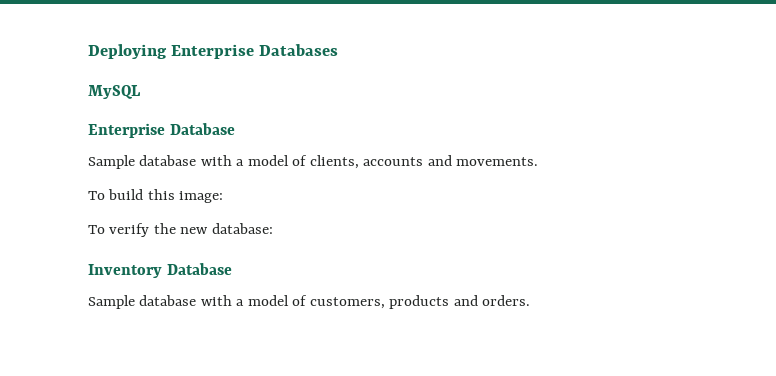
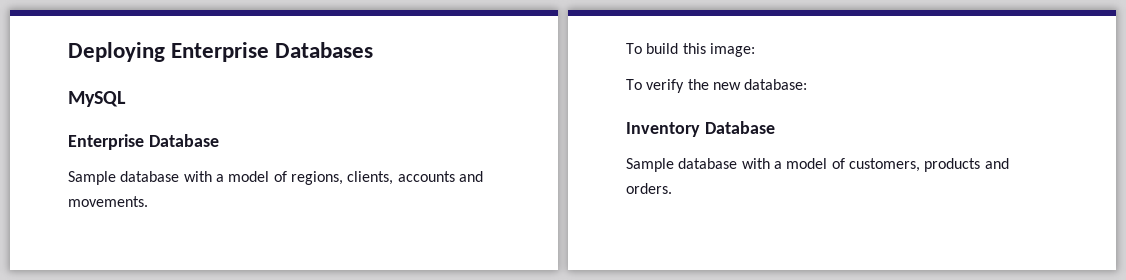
(308, 160) none -> [290,171,343,185] regions,

